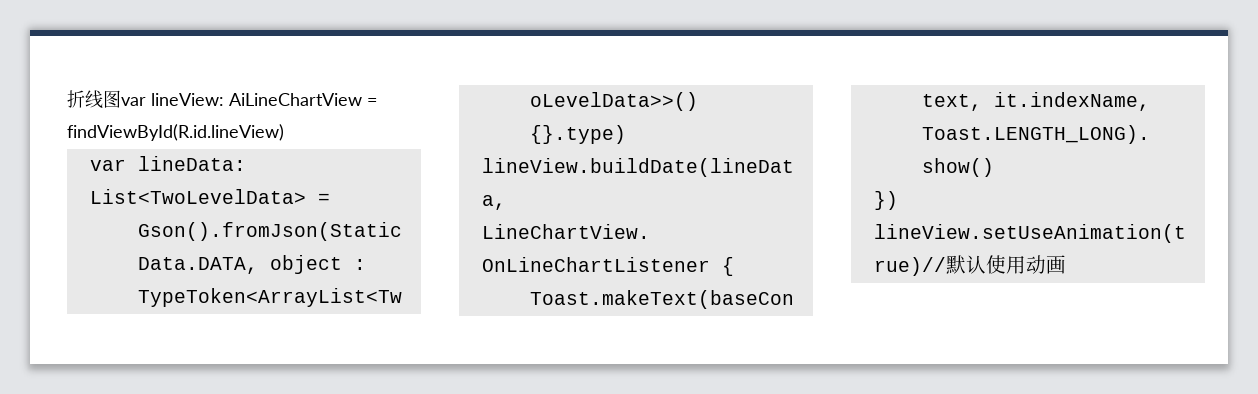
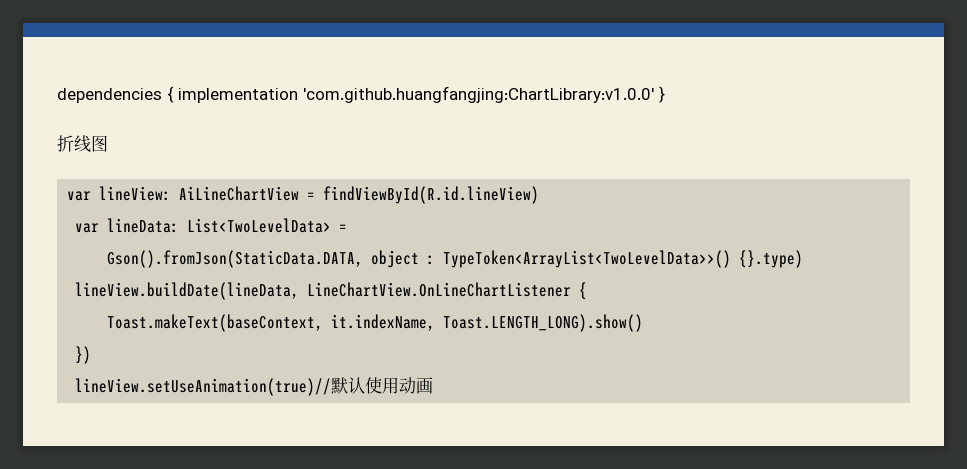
(67, 99) none -> [57,86,665,103] dependencies { implementation 'com.github.huangfangjing:ChartLibrary:v1.0.0' } //
(121, 99) none -> (108, 143) //

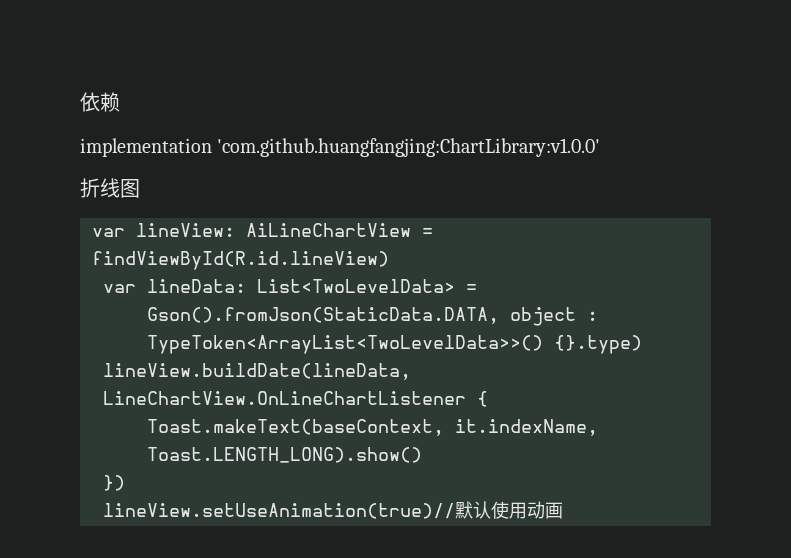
[57,86,174,103] dependencies { -> [80,92,120,112] 依赖 //
[659,86,665,103] } -> (601, 147) none

